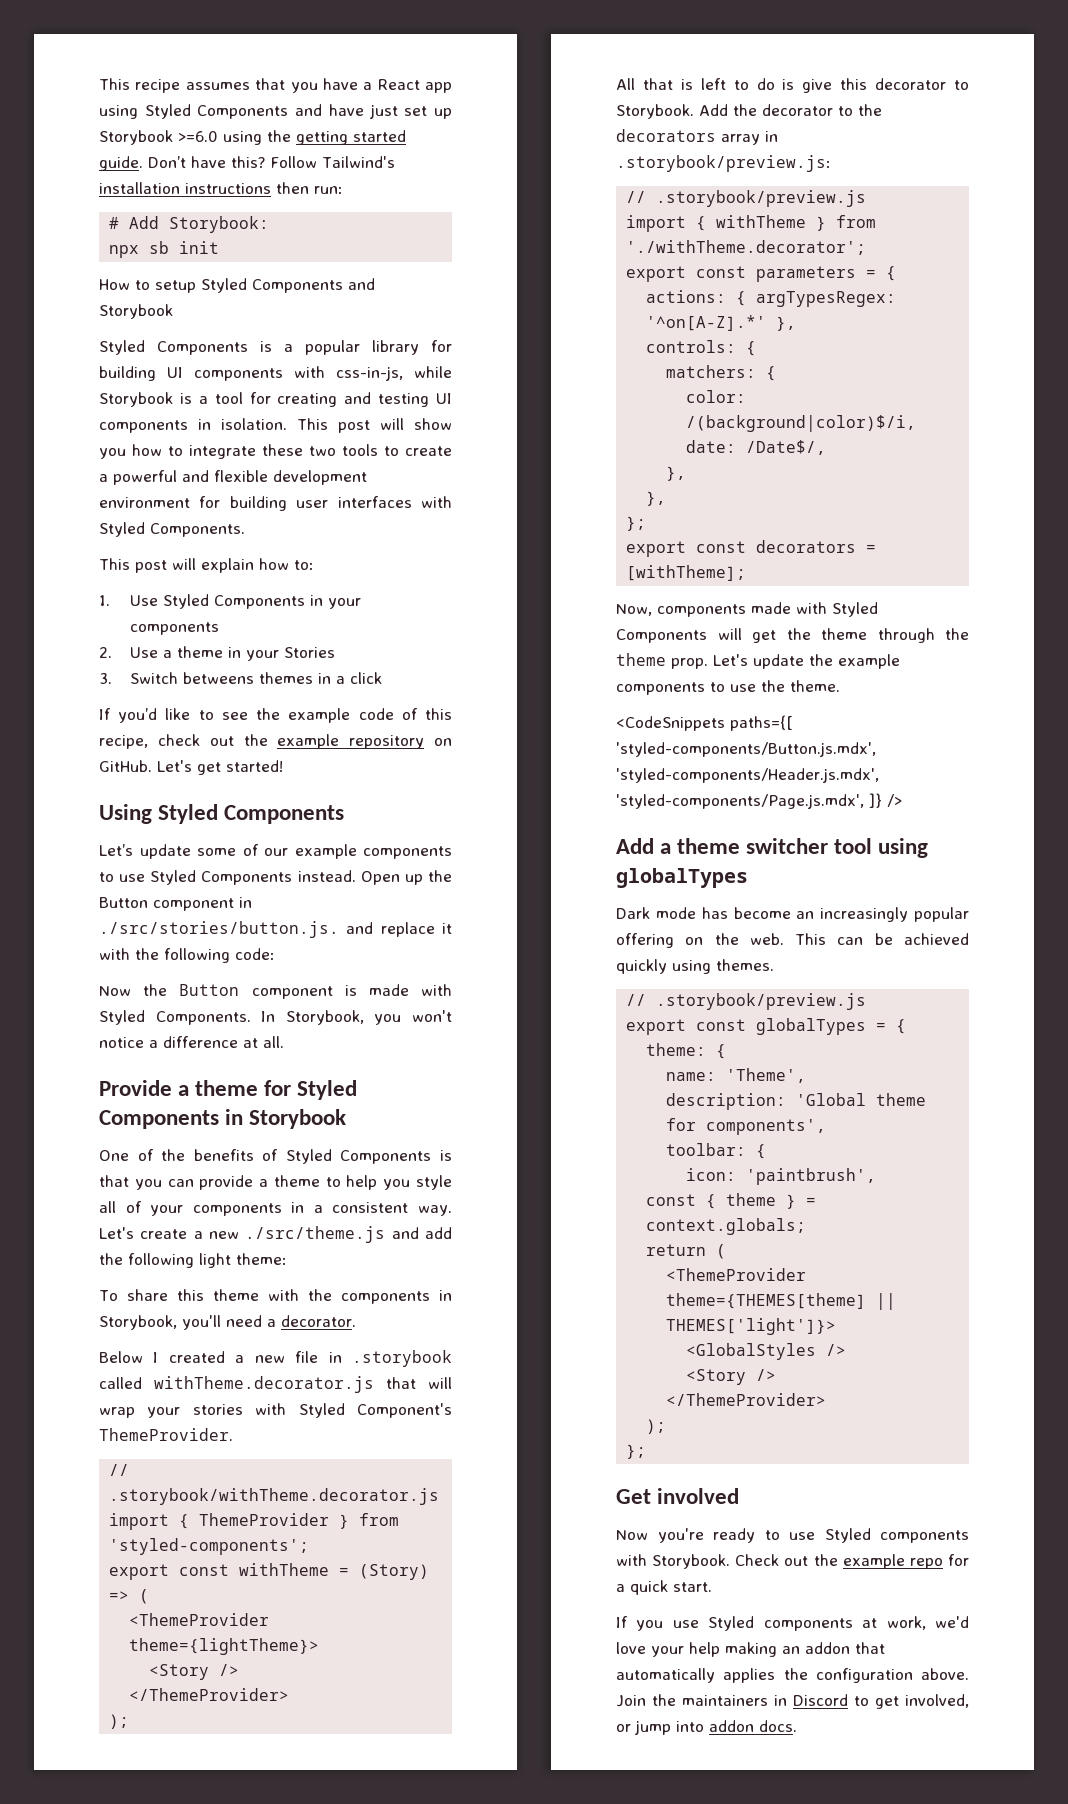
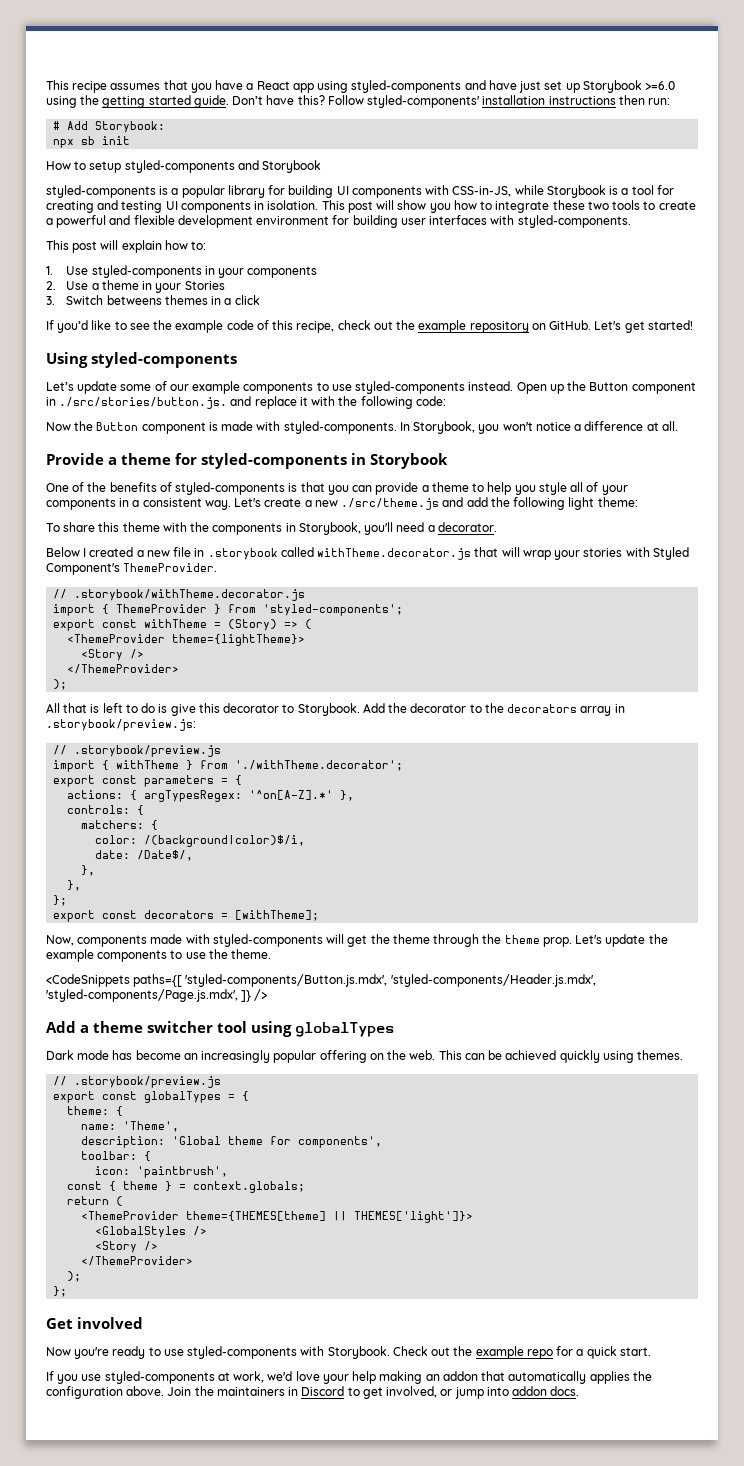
[144,104,289,119] Styled Components -> [351,80,462,93] styled-components
[322,156,395,168] Tailwind's -> [367,95,480,108] styled-components'
[201,278,343,293] Styled Components -> [124,160,235,173] styled-components
[99,340,248,355] Styled Components -> [46,185,156,198] styled-components
[336,366,403,381] css-in-js, -> [452,186,512,197] CSS-in-JS,
[99,522,245,537] Styled Components. -> [517,215,631,228] styled-components.
[163,594,306,609] Styled Components -> [91,265,202,278] styled-components
[158,804,345,824] Styled Components -> [91,352,238,368] styled-components
[150,870,293,885] Styled Components -> [355,381,466,394] styled-components
[99,1010,251,1025] Styled Components. -> [283,421,397,434] styled-components.
[297,1080,358,1100] [99,1110,219,1129] Styled Components -> [201,453,348,469] styled-components
[285,1149,432,1164] Styled Components -> [175,482,286,495] styled-components
[832,602,878,617] [616,629,707,643] Styled Components -> [212,934,323,947] styled-components
[824,1528,969,1543] Styled components -> [187,1346,298,1359] styled-components
[708,1616,853,1631] Styled components -> [104,1371,215,1384] styled-components

